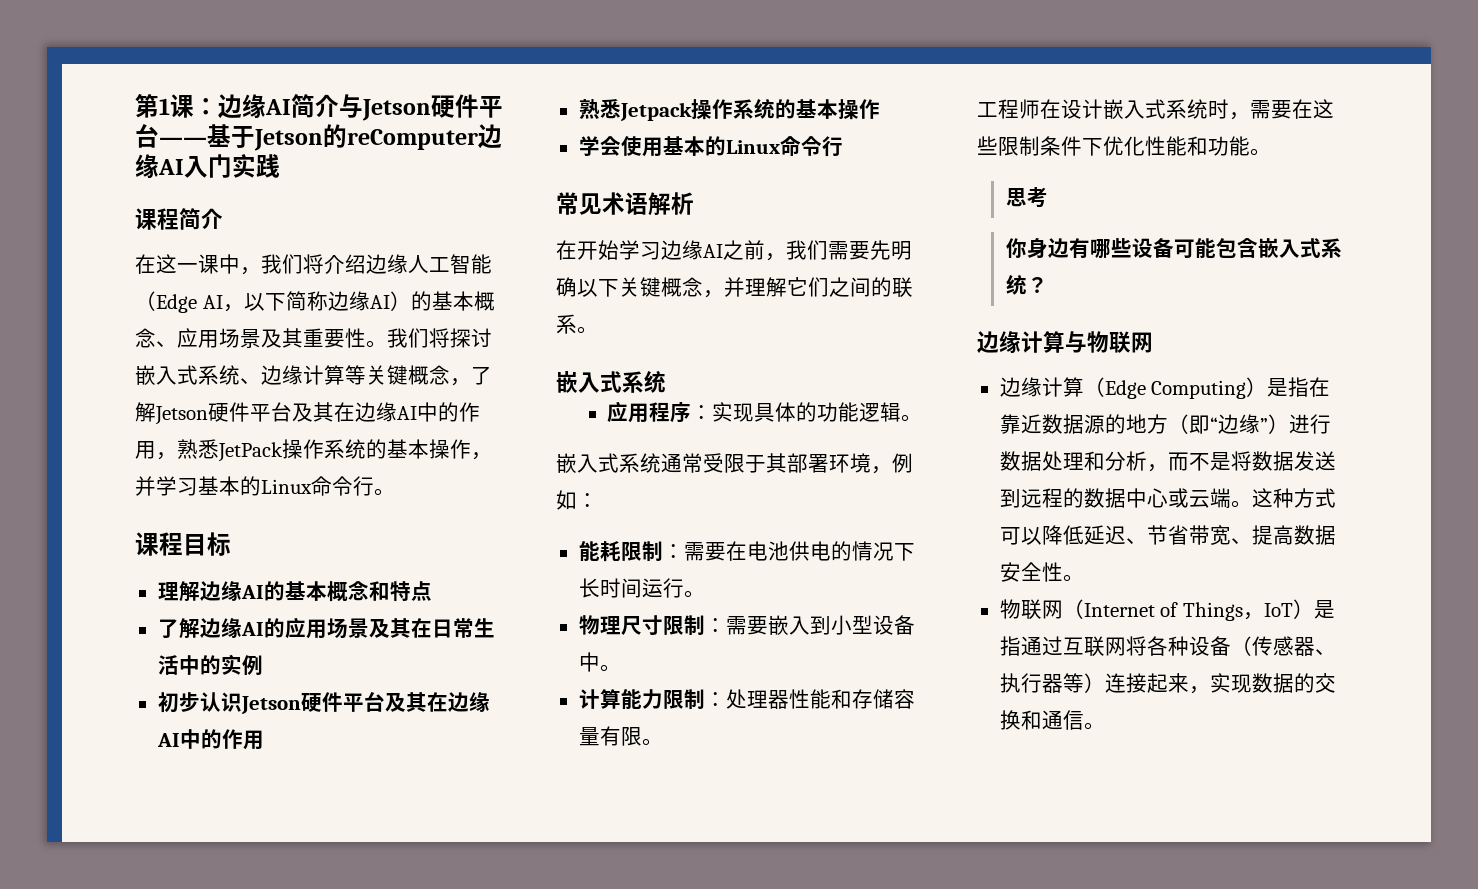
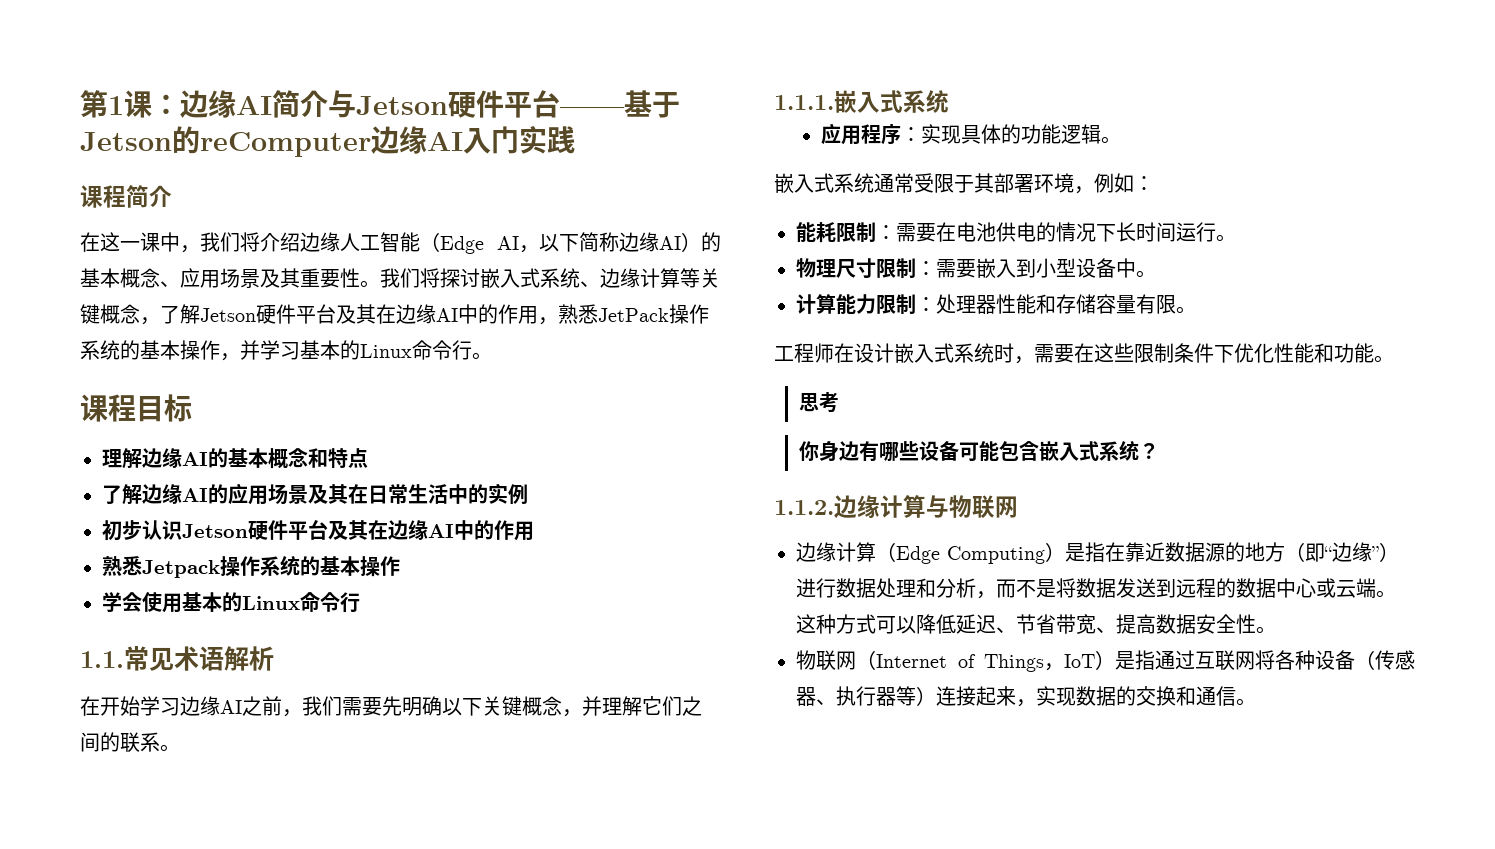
(843, 146) none -> [80,651,124,668] 1.1.
(598, 330) none -> [774,95,834,110] 1.1.1.
(1048, 285) none -> [774,500,834,515] 1.1.2.

